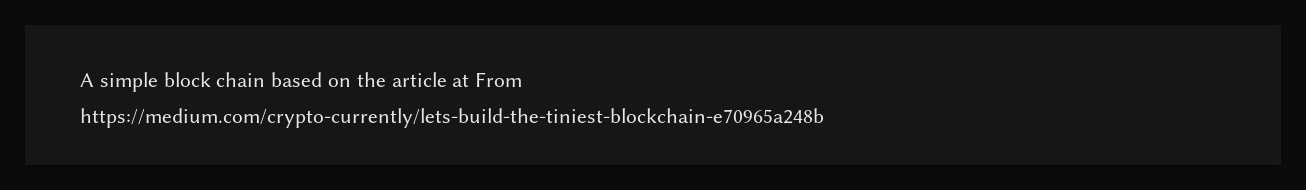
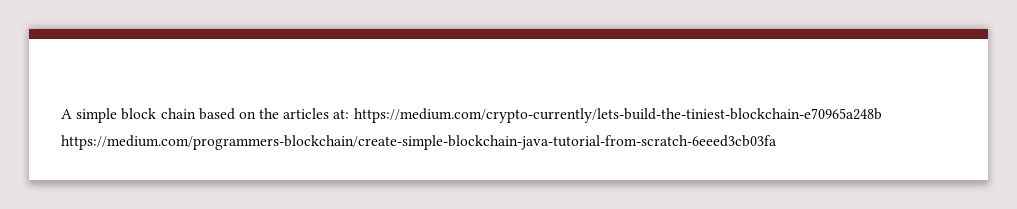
[391,72,523,87] [80,108,824,128] article at From https://medium.com/crypto-currently/lets-build-the-tiniest-blockchain-e70965a248b -> [283,108,882,123] [61,135,777,150] articles at: https://medium.com/crypto-currently/lets-build-the-tiniest-blockchain-e70965a248b https://medium.com/programmers-blockchain/create-simple-blockchain-java-tutorial-from-scratch-6eeed3cb03fa

